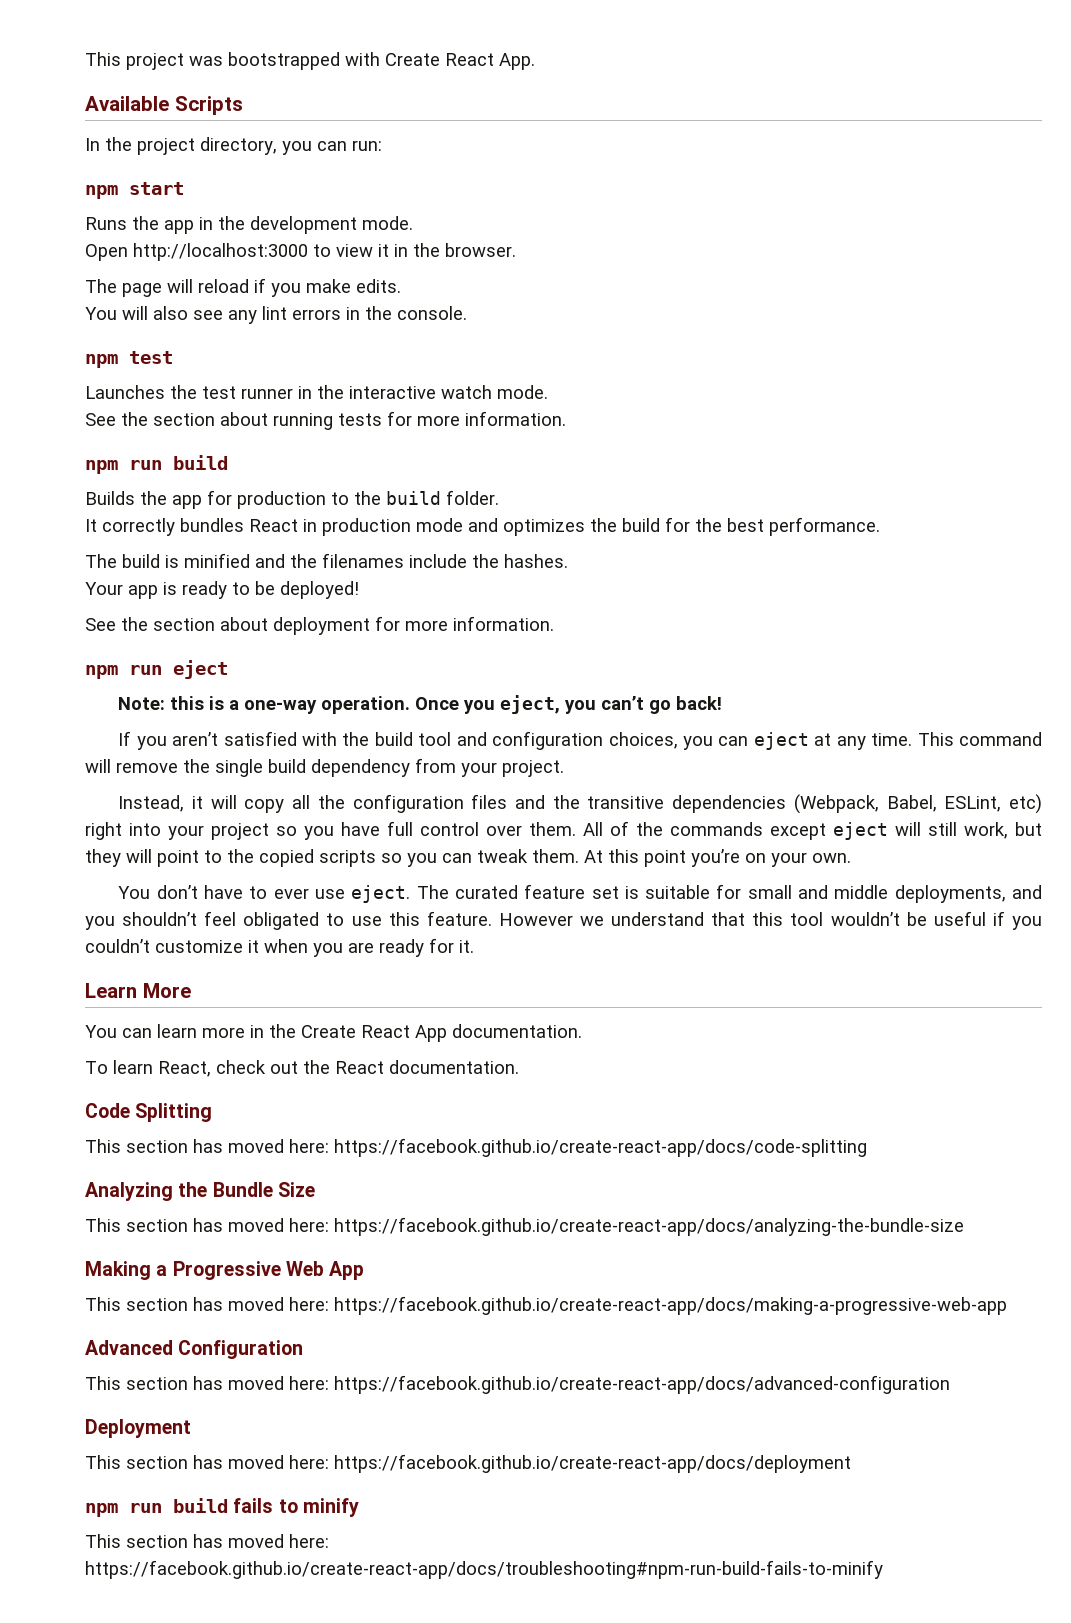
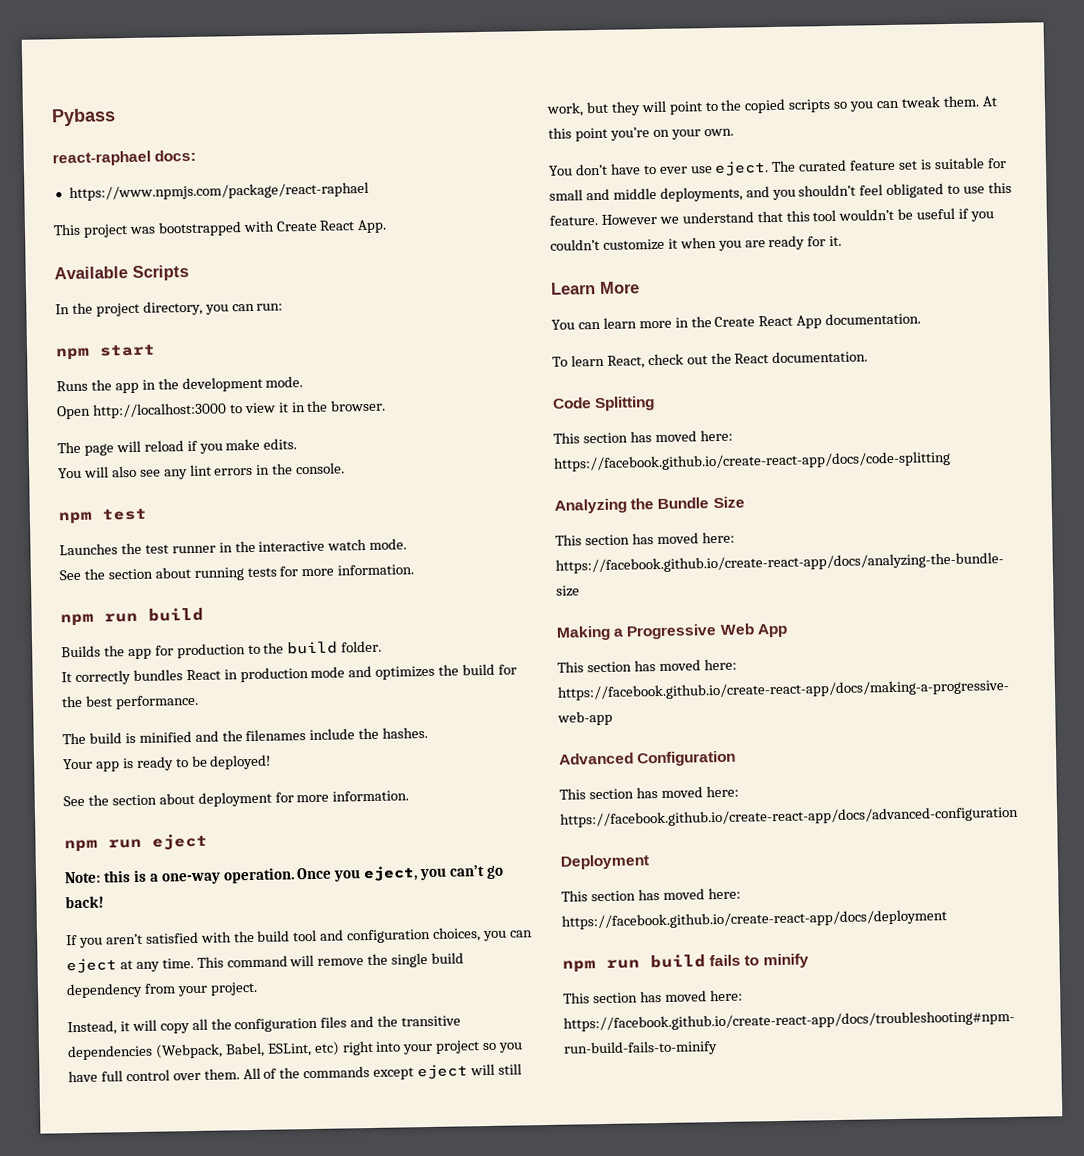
(85, 59) none -> [51,108,116,127] [52,149,197,167] [68,181,369,202] Pybass // react-raphael docs: // https://www.npmjs.com/package/react-raphael //

